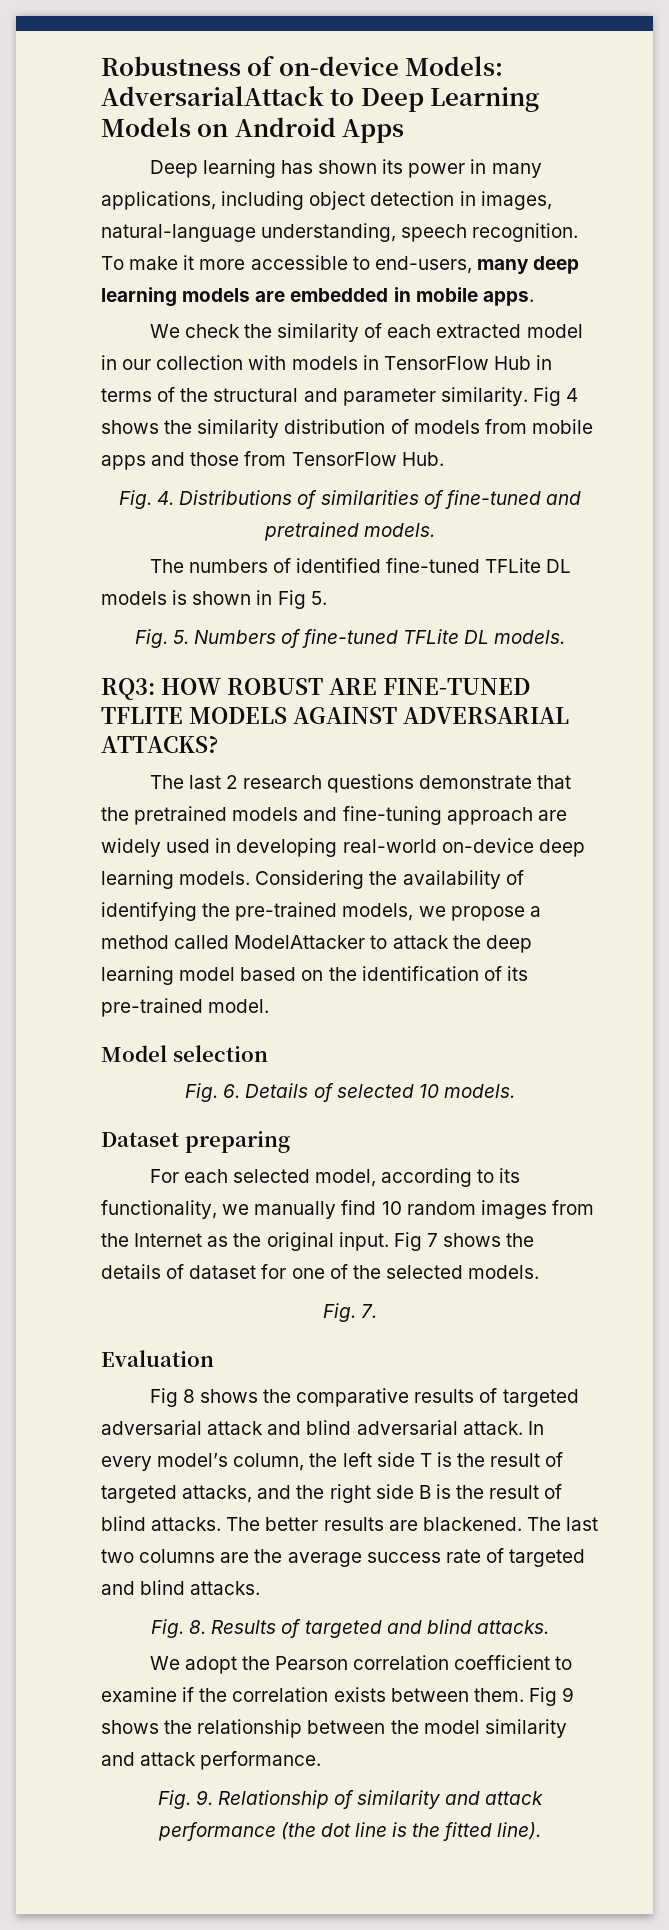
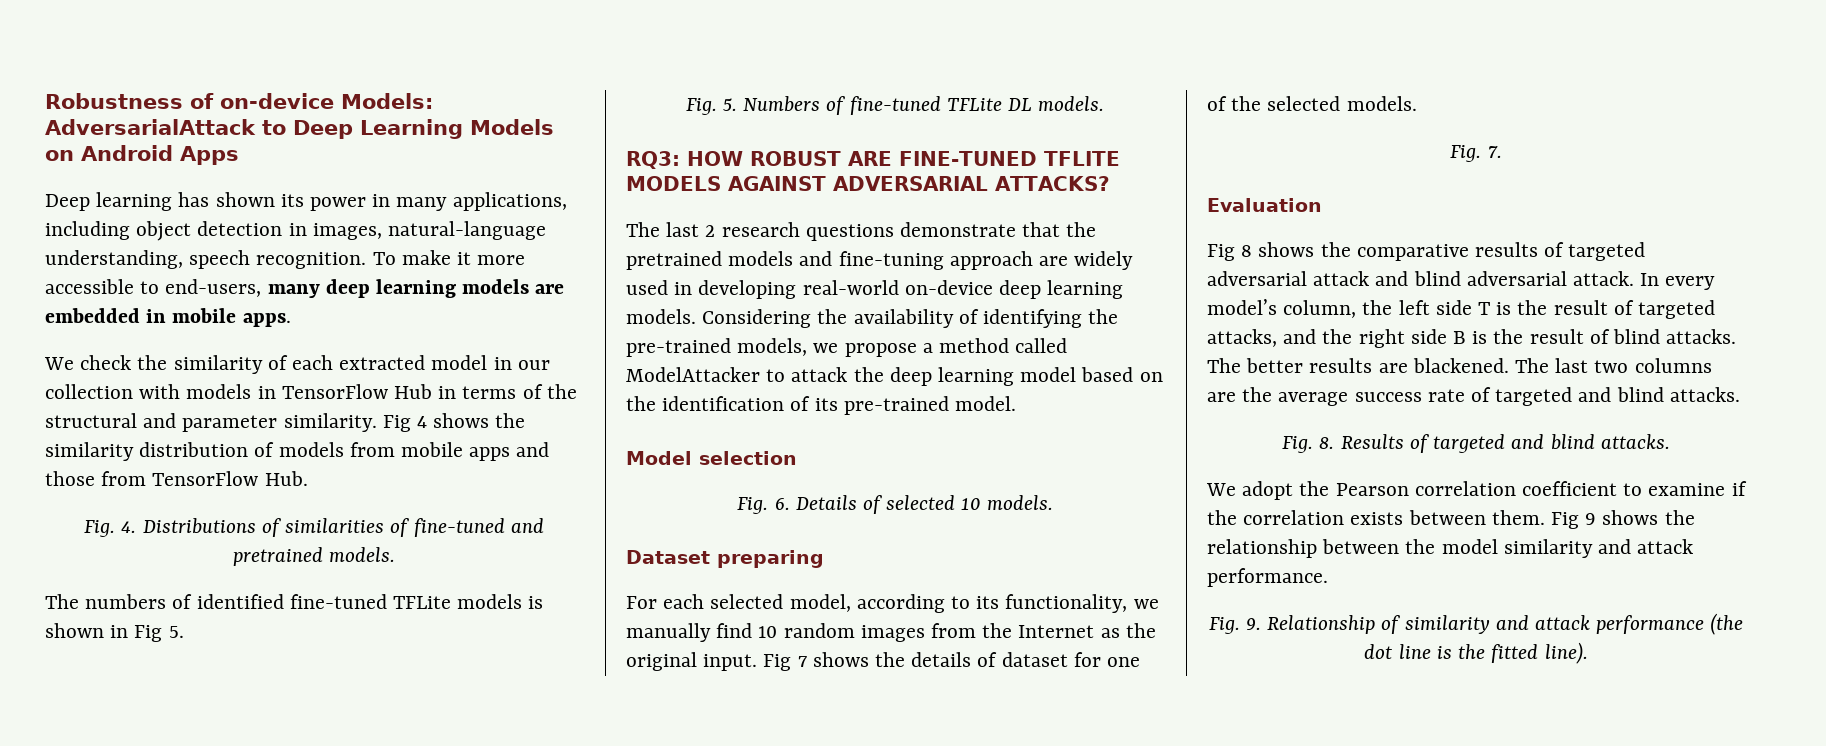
[546,559,572,573] DL -> (452, 602) none

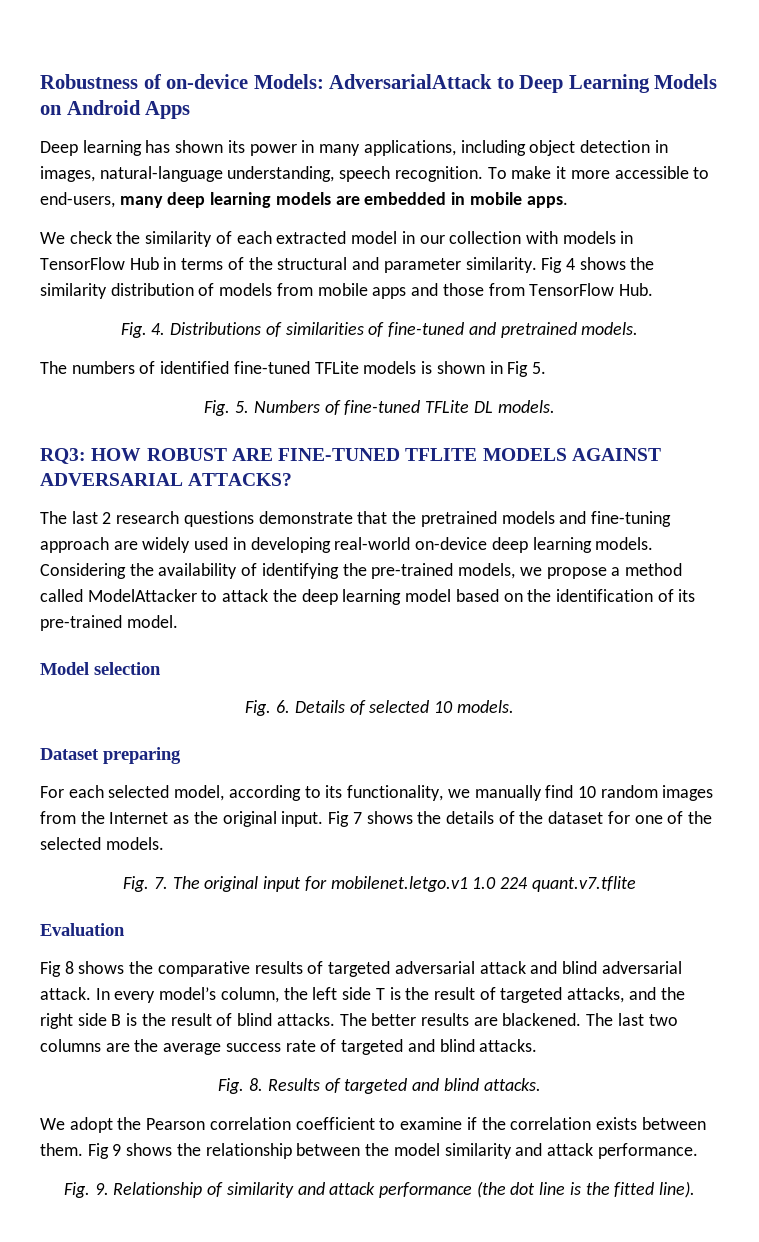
(998, 659) none -> [519,811,544,824] the
(1502, 151) none -> [172,876,636,892] The original input for mobilenet.letgo.v1 1.0 224 quant.v7.tflite

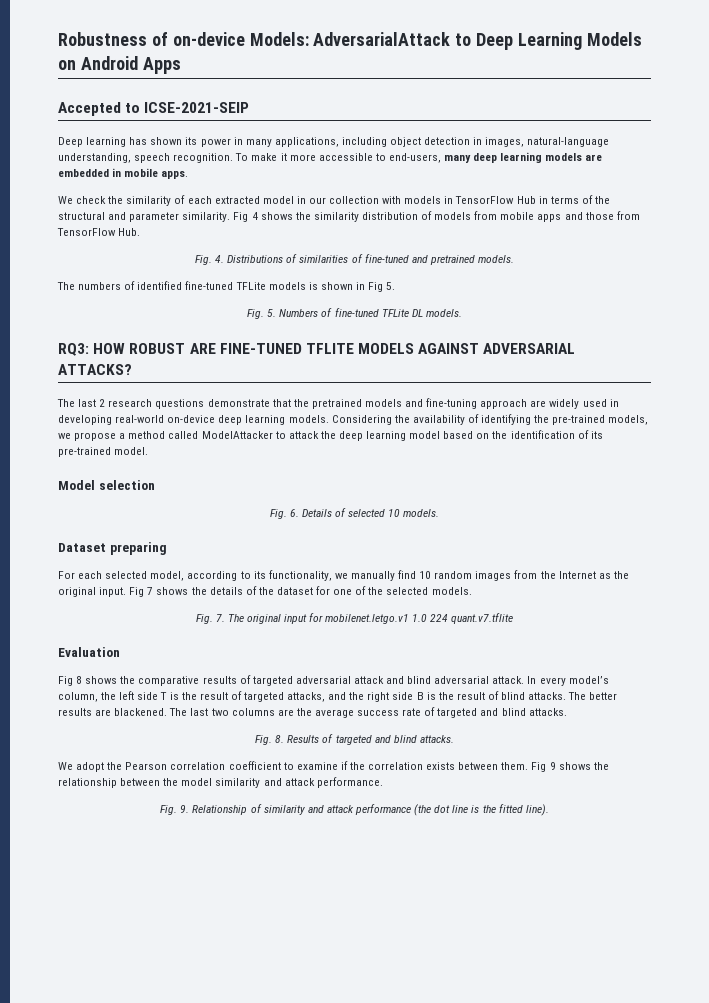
(191, 110) none -> [58,102,250,116] // Accepted to ICSE-2021-SEIP

